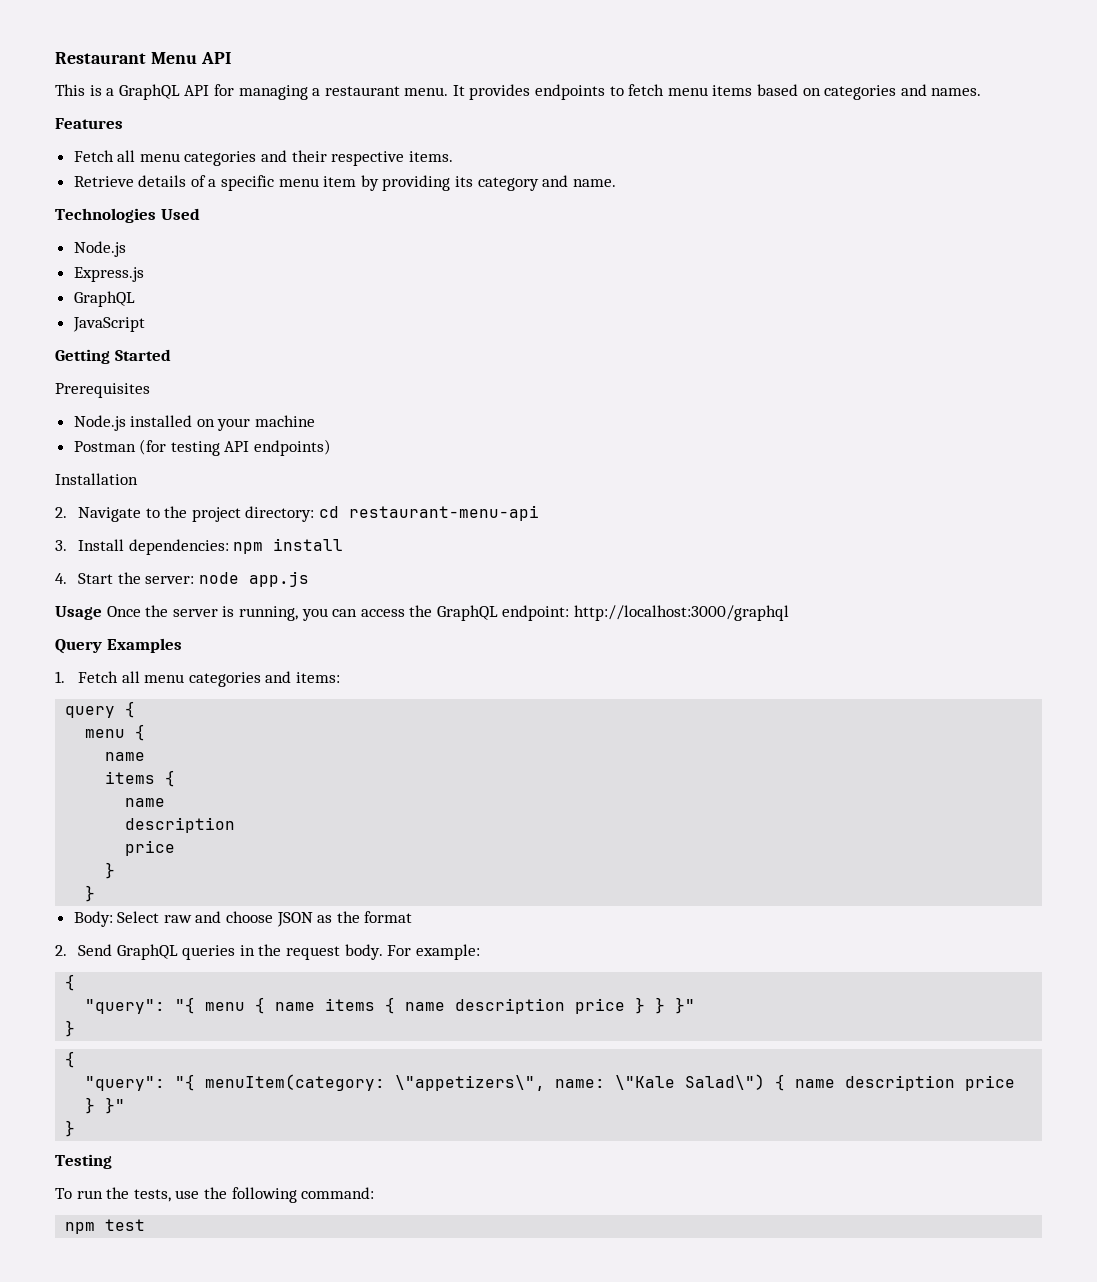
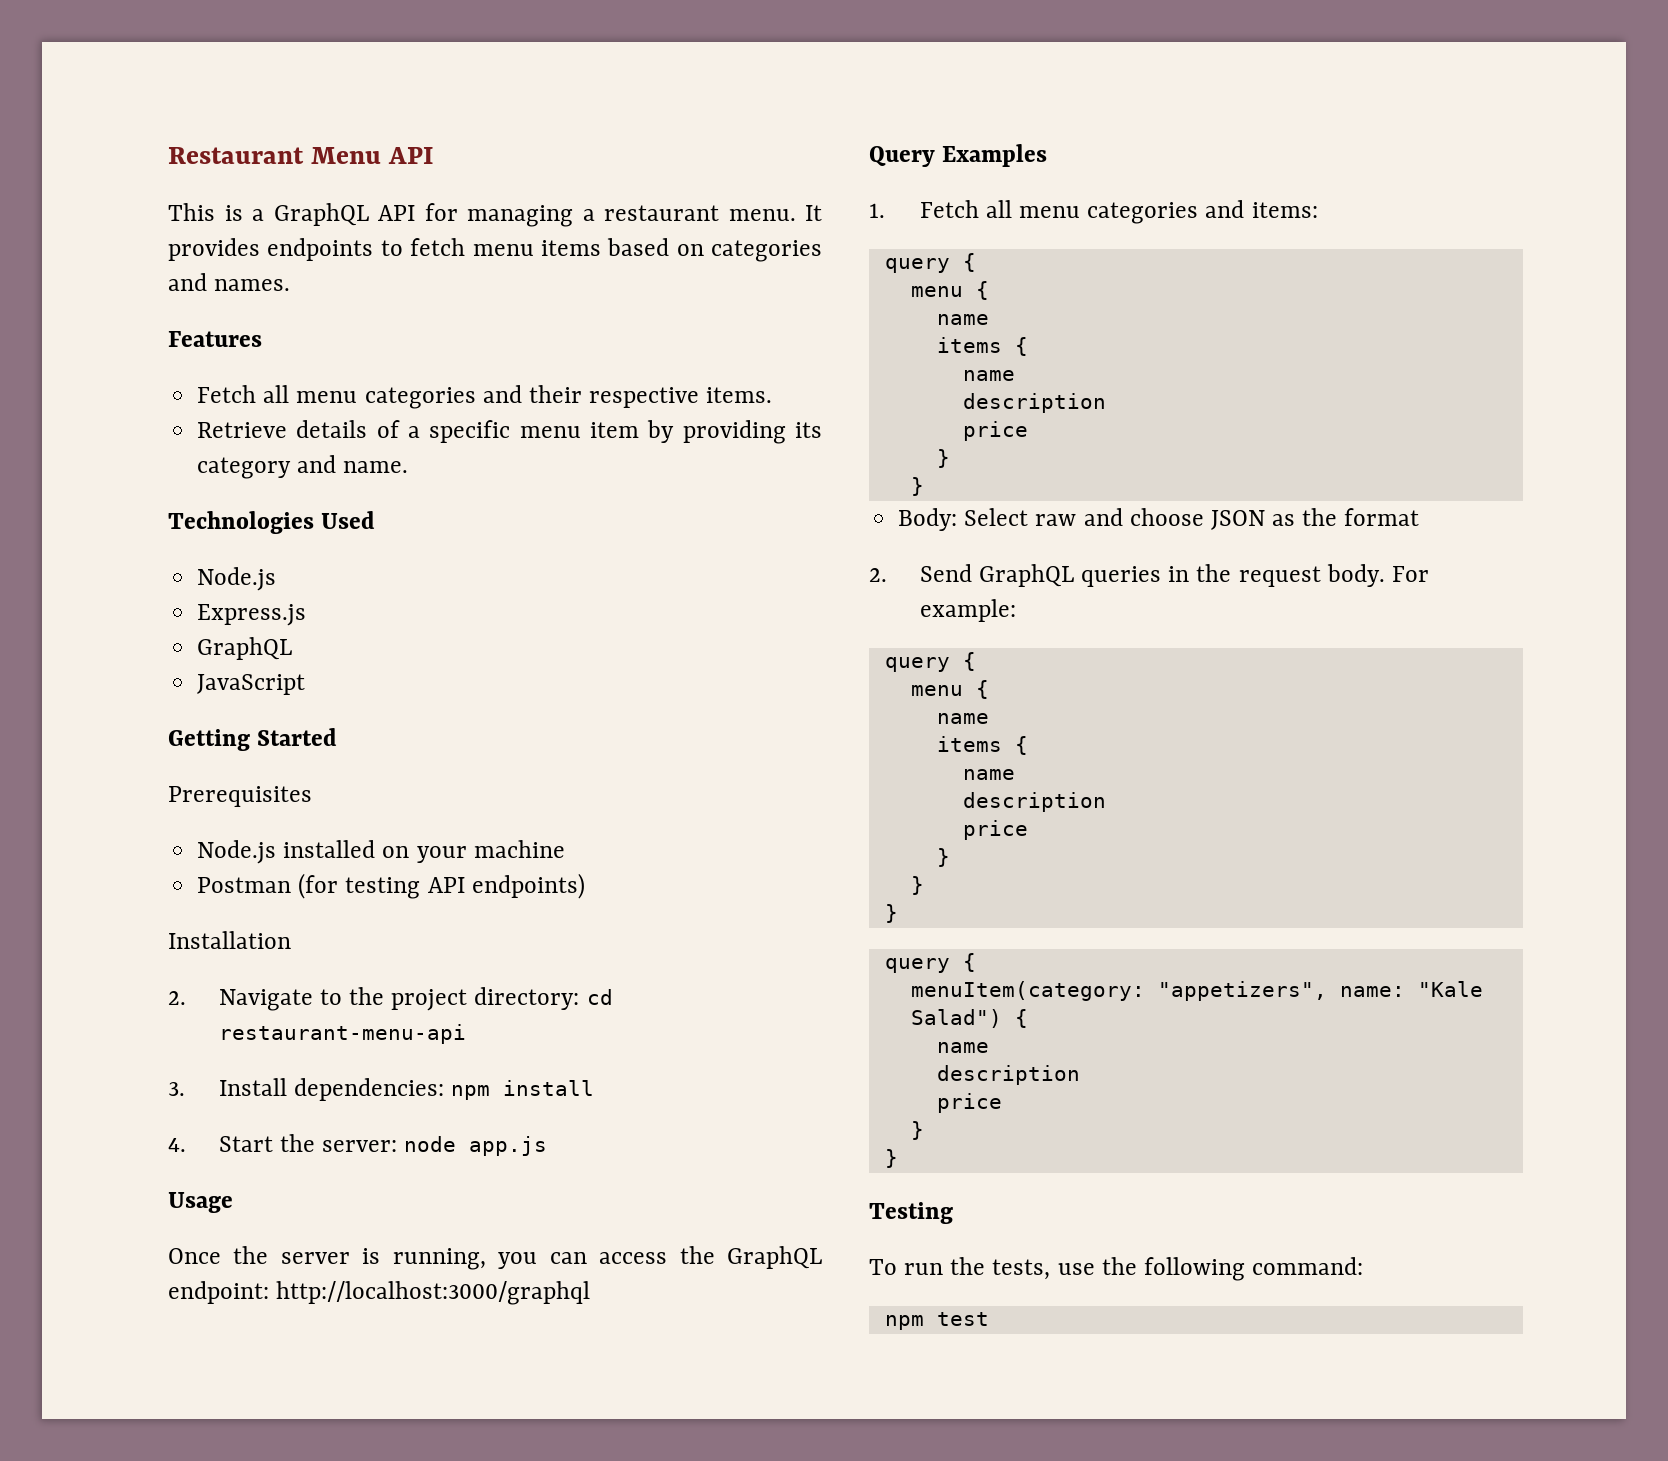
(102, 613) none -> (233, 1202) //
[65,974,76,991] [85,997,696,1014] [65,1020,76,1037] [65,1051,76,1068] [85,1074,1016,1091] [85,1097,126,1114] { // "query": "{ menu { name items { name description price } } }" // } // { // "query": "{ menuItem(category: \"appetizers\", name: \"Kale Salad\") { name description price } }" -> [884,652,976,672] [910,680,989,699] [936,713,989,724] [936,736,1028,755] [962,769,1015,780] [962,792,1106,812] [962,820,1028,840] [936,848,950,867] [910,876,924,895] [884,904,898,923] [884,953,976,973] [910,981,1483,1001] [910,1009,1028,1028] [936,1042,989,1053] [936,1065,1080,1085] [936,1093,1002,1113] [910,1121,924,1140] query { // menu { // name // items { // name // description // price // } // } // } // query { // menuItem(category: "appetizers", name: "Kale Salad") { // name // description // price // }

